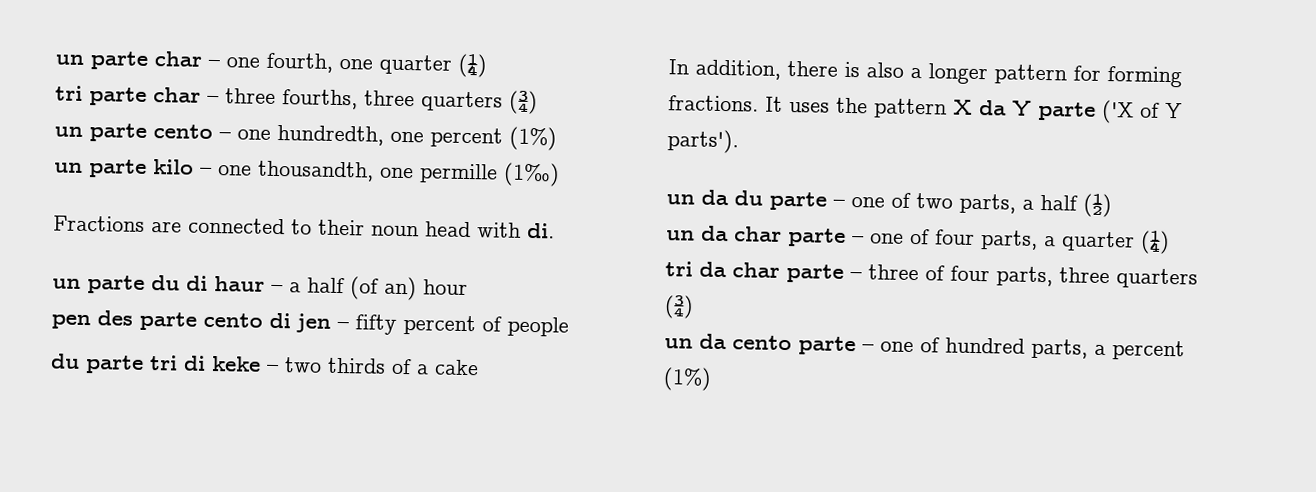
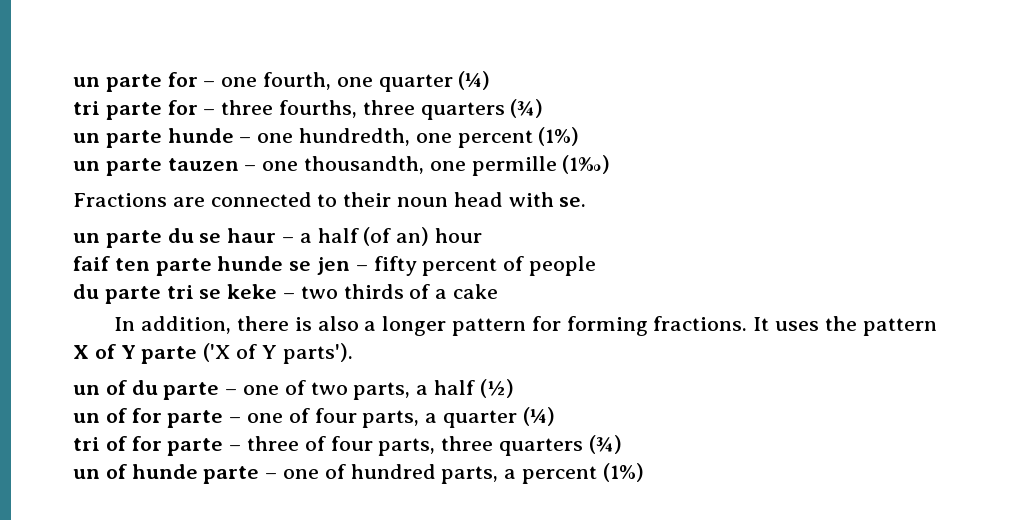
[55,51,202,70] un parte char -> [73,72,198,92] un parte for
[153,87,201,103] char -> [167,100,198,115] for
[153,124,213,139] cento -> [167,128,234,143] hunde
[153,159,194,175] kilo -> [167,158,239,171] tauzen
[527,222,555,239] di. -> [559,197,587,207] se.
[186,275,208,291] di -> [199,233,222,243] se
[51,310,291,331] pen des parte cento di -> [73,256,312,276] faif ten parte hunde se
[183,355,206,371] di -> [199,289,222,299] se
[979,100,1007,116] da -> [94,344,116,359] of
[701,189,729,206] da -> [105,380,127,395] of
[701,225,782,242] da char -> [105,408,162,423] of for
[699,261,780,278] da char -> [105,436,162,451] of for
[699,333,792,351] da cento -> [105,464,198,479] of hunde

